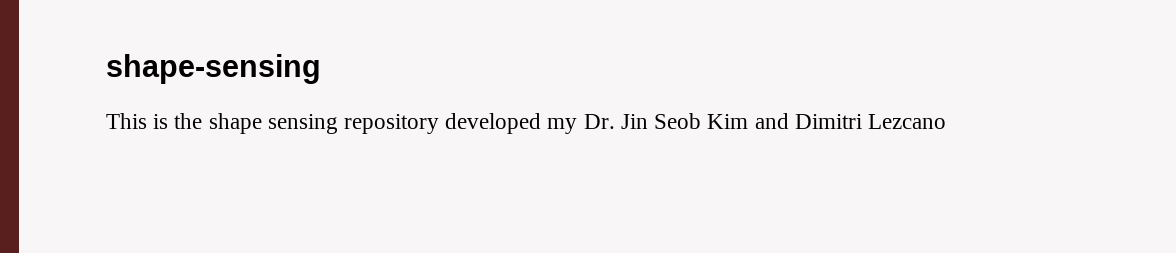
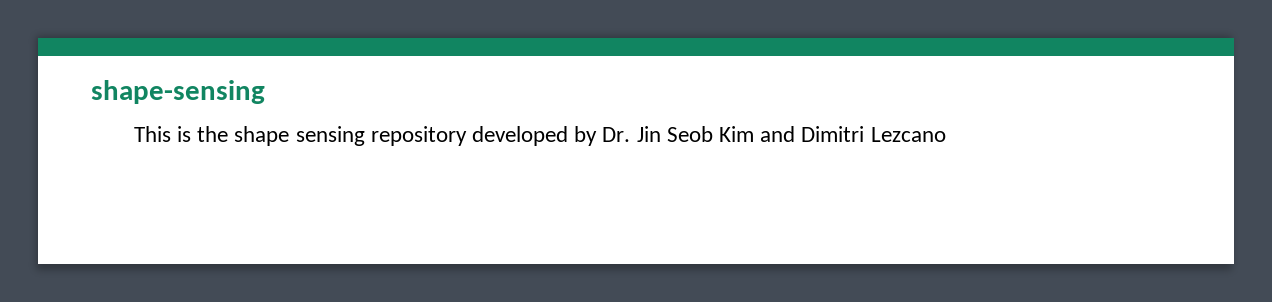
[547,118,578,134] my -> [574,126,598,146] by

